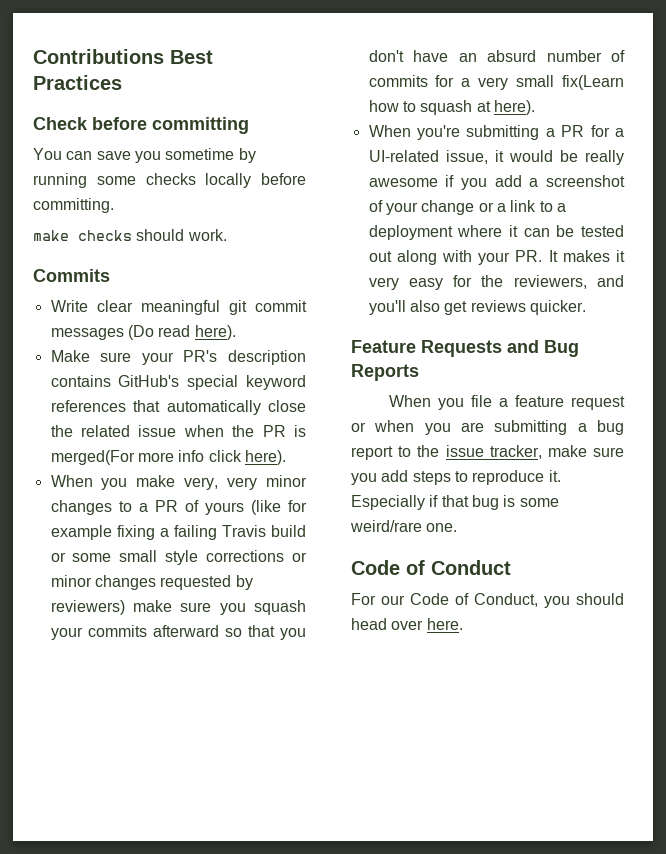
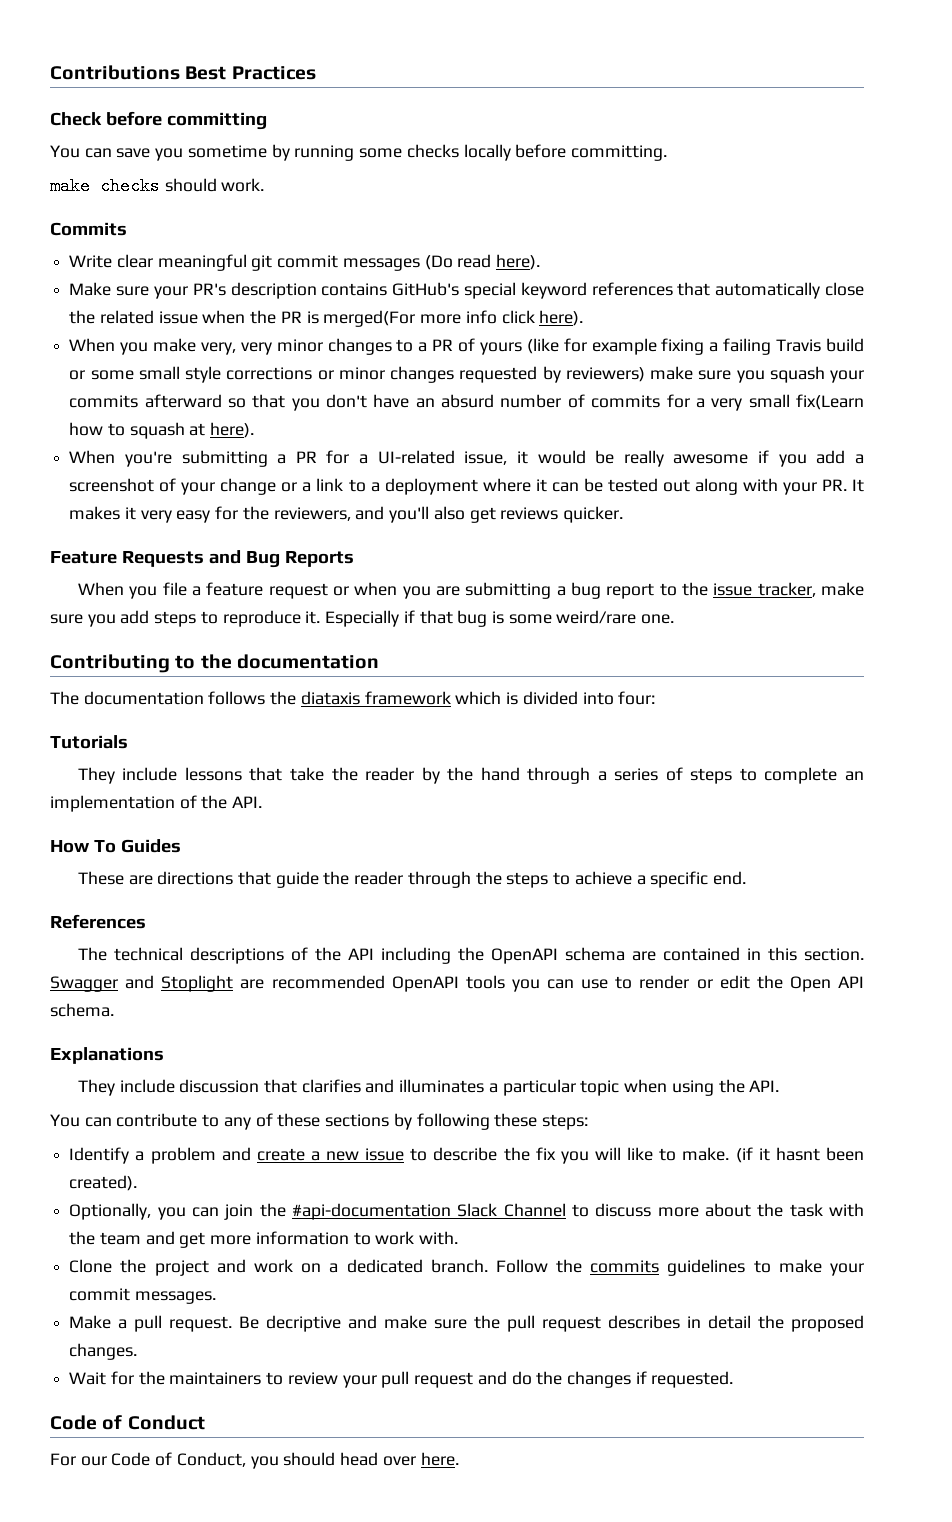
(458, 527) none -> [50,654,379,673] [50,691,656,705] [50,735,128,749] [77,767,865,784] [50,795,263,812] [50,839,181,853] [77,871,746,888] [50,914,146,929] [77,947,864,964] [50,975,864,992] [50,1003,114,1017] [50,1047,164,1064] [77,1079,780,1096] [50,1113,588,1130] [69,1147,865,1164] [69,1175,138,1191] [69,1203,864,1220] [69,1231,459,1248] [69,1259,864,1276] [69,1288,216,1304] [69,1315,864,1332] [69,1343,138,1360] [69,1371,734,1388] // Contributing to the documentation // The documentation follows the diataxis framework which is divided into four: // Tutorials // They include lessons that take the reader by the hand through a series of steps to complete an implementation of the API. // How To Guides // These are directions that guide the reader through the steps to achieve a specific end. // References // The technical descriptions of the API including the OpenAPI schema are contained in this section. Swagger and Stoplight are recommended OpenAPI tools you can use to render or edit the Open API schema. // Explanations // They include discussion that clarifies and illuminates a particular topic when using the API. // You can contribute to any of these sections by following these steps: // Identify a problem and create a new issue to describe the fix you will like to make. (if it hasnt been created). // Optionally, you can join the #api-documentation Slack Channel to discuss more about the task with the team and get more information to work with. // Clone the project and work on a dedicated branch. Follow the commits guidelines to make your commit messages. // Make a pull request. Be decriptive and make sure the pull request describes in detail the proposed changes. // Wait for the maintainers to review your pull request and do the changes if requested.

